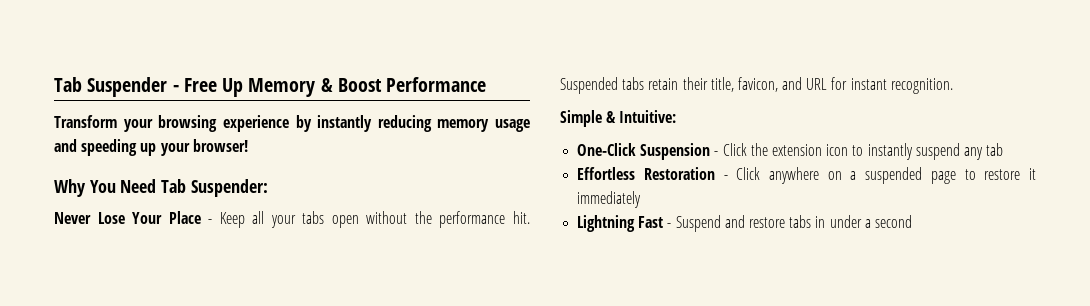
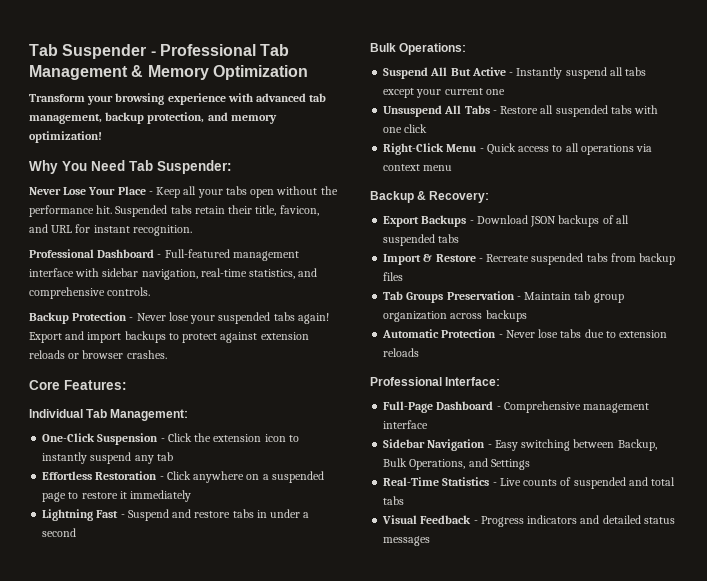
[183,77,487,97] [54,115,530,132] [54,139,248,156] Free Up Memory & Boost Performance // Transform your browsing experience by instantly reducing memory usage and speeding up your browser! -> [159,44,290,56] [29,65,308,80] [29,93,327,105] [29,112,277,124] [29,131,102,143] Professional Tab Management & Memory Optimization // Transform your browsing experience with advanced tab management, backup protection, and memory optimization!
[560,110,677,127] Simple & Intuitive: -> [29,249,299,261] [29,268,318,280] [29,287,151,299] [29,312,329,324] [29,331,309,343] [29,350,167,359] [29,380,127,390] [29,409,189,421] Professional Dashboard - Full-featured management interface with sidebar navigation, real-time statistics, and comprehensive controls. // Backup Protection - Never lose your suspended tabs again! Export and import backups to protect against extension reloads or browser crashes. // Core Features: // Individual Tab Management:
(912, 221) none -> [370,43,467,55] [383,67,647,79] [383,88,505,98] [383,105,659,117] [383,124,428,133] [383,143,653,155] [383,164,453,171] [370,191,490,203] [383,215,629,227] [383,234,460,246] [383,253,676,265] [383,272,404,281] [383,291,624,303] [383,310,527,322] [382,329,668,338] [383,348,420,357] [370,377,501,386] [383,401,650,413] [383,420,429,429] [383,439,657,451] [383,458,530,470] [383,477,676,489] [383,496,405,505] [382,515,675,527] [383,536,431,546] // Bulk Operations: // Suspend All But Active - Instantly suspend all tabs except your current one // Unsuspend All Tabs - Restore all suspended tabs with one click // Right-Click Menu - Quick access to all operations via context menu // Backup & Recovery: // Export Backups - Download JSON backups of all suspended tabs // Import & Restore - Recreate suspended tabs from backup files // Tab Groups Preservation - Maintain tab group organization across backups // Automatic Protection - Never lose tabs due to extension reloads // Professional Interface: // Full-Page Dashboard - Comprehensive management interface // Sidebar Navigation - Easy switching between Backup, Bulk Operations, and Settings // Real-Time Statistics - Live counts of suspended and total tabs // Visual Feedback - Progress indicators and detailed status messages

